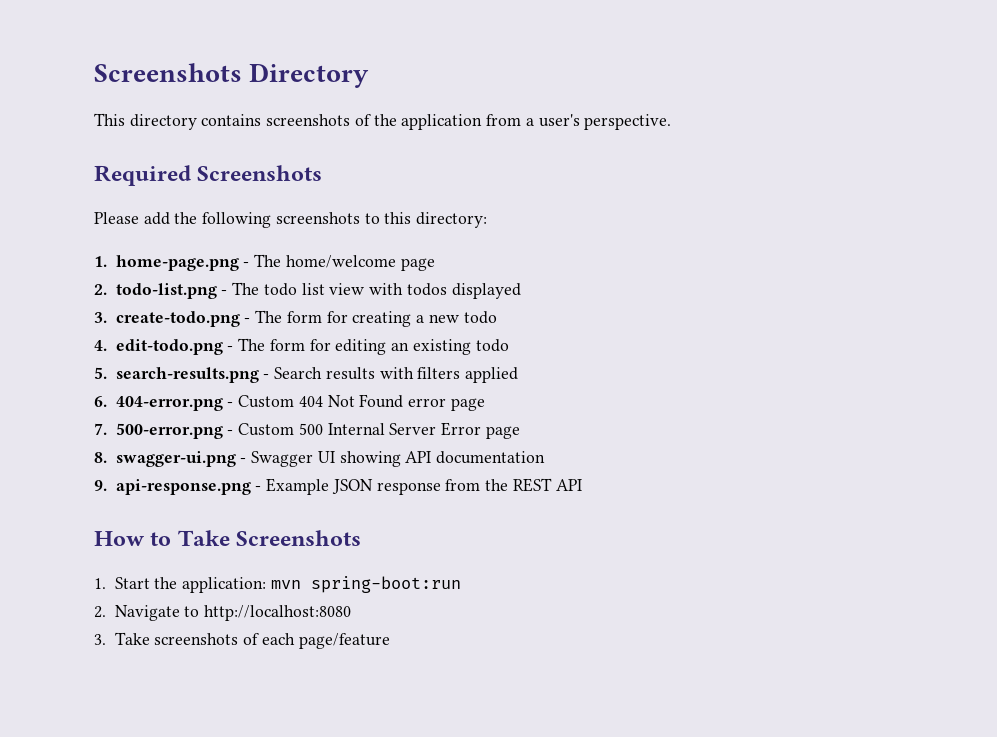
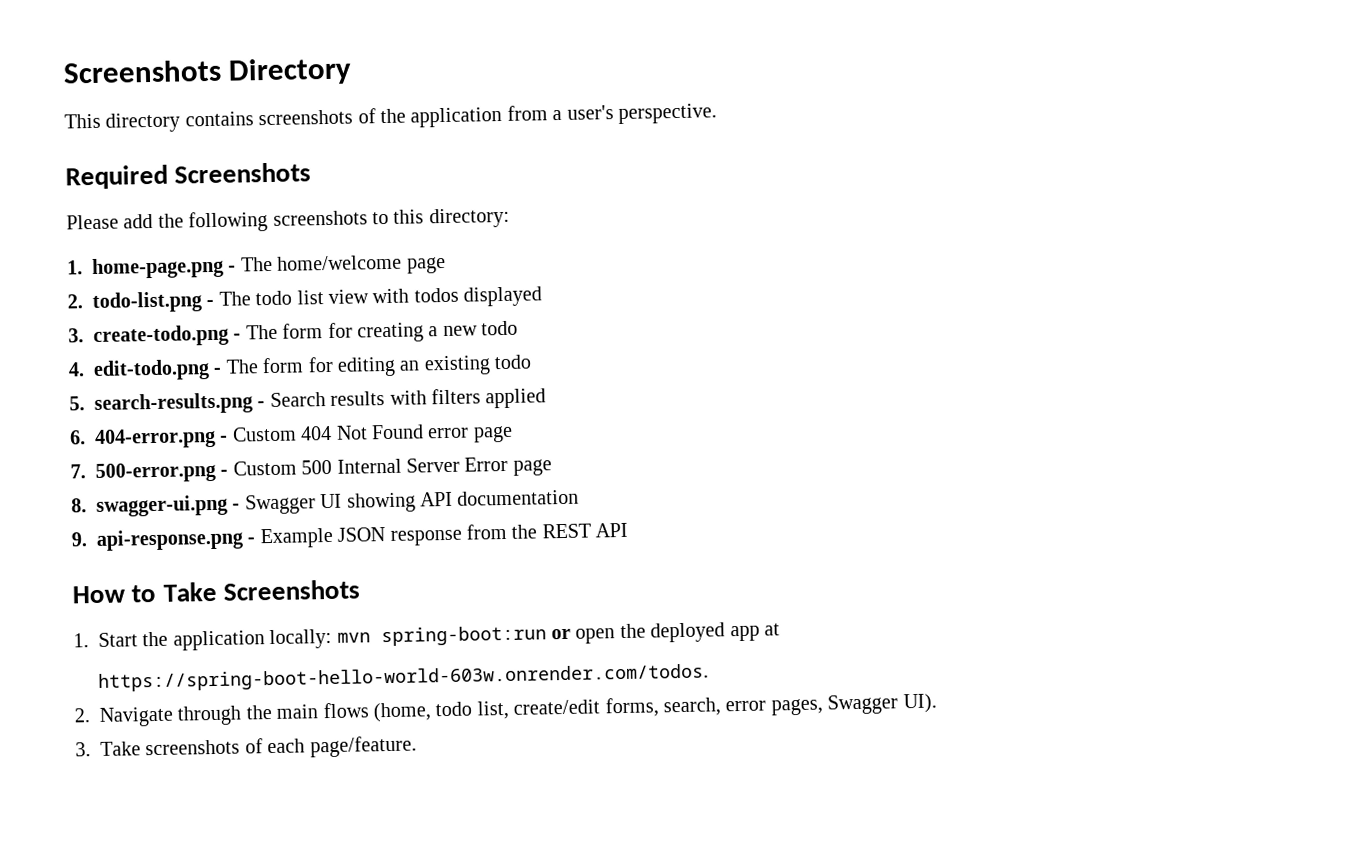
[182,577,267,593] application: -> [172,628,333,651] application locally:
[94,605,352,621] // 2. Navigate to http://localhost:8080 -> [551,622,780,644] [97,663,709,692] [74,693,937,727] or open the deployed app at // https://spring-boot-hello-world-603w.onrender.com/todos. // 2. Navigate through the main flows (home, todo list, create/edit forms, search, error pages, Swagger UI).
[298,633,390,649] page/feature -> [309,735,417,758] page/feature.

